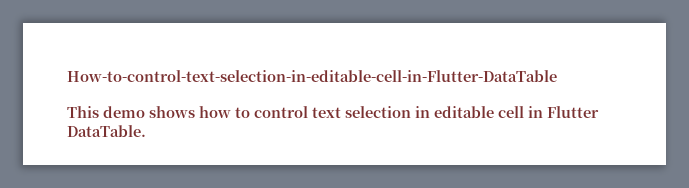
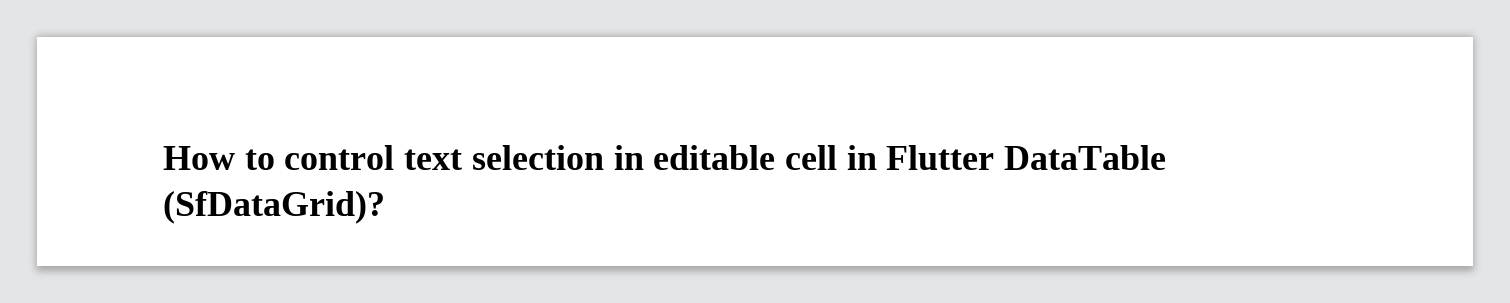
[67,70,557,82] [67,106,231,118] How-to-control-text-selection-in-editable-cell-in-Flutter-DataTable // This demo shows how -> [163,146,235,170] How
[67,125,146,137] DataTable. -> [1004,145,1167,170] [163,191,385,224] DataTable (SfDataGrid)?

